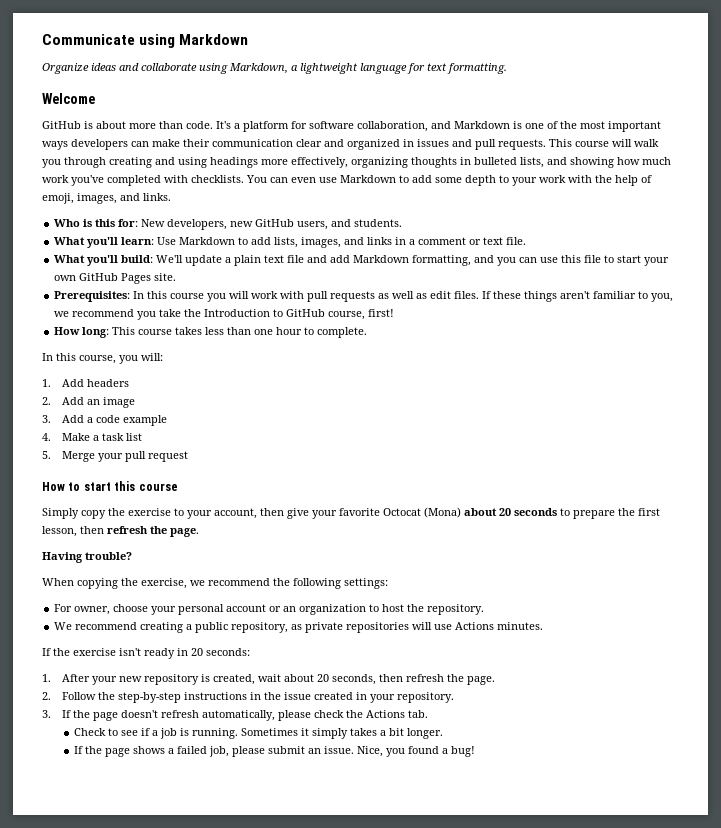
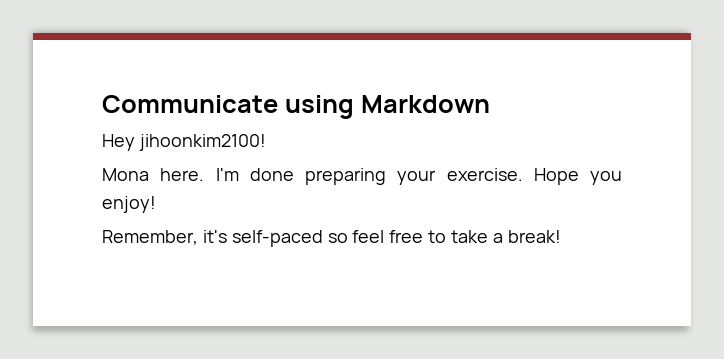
[42,63,507,74] [42,93,95,104] [42,121,661,132] [42,139,659,150] [42,157,671,168] [42,175,652,186] [42,193,171,204] [54,219,403,230] [54,237,527,248] [54,255,670,266] [54,273,177,284] [54,291,674,302] [54,309,395,320] [54,327,368,338] [42,353,163,364] [42,379,129,387] [42,397,135,408] [42,415,167,426] [42,433,142,441] [42,451,188,462] [42,481,178,491] [42,507,660,519] [42,526,199,537] [42,552,132,563] [42,578,388,589] [54,604,485,615] [54,622,544,633] [42,648,250,659] [42,674,495,685] [42,692,454,703] [42,710,428,721] [73,728,443,739] [73,746,475,757] Organize ideas and collaborate using Markdown, a lightweight language for text formatting. // Welcome // GitHub is about more than code. It's a platform for software collaboration, and Markdown is one of the most important ways developers can make their communication clear and organized in issues and pull requests. This course will walk you through creating and using headings more effectively, organizing thoughts in bulleted lists, and showing how much work you've completed with checklists. You can even use Markdown to add some depth to your work with the help of emoji, images, and links. // Who is this for: New developers, new GitHub users, and students. // What you'll learn: Use Markdown to add lists, images, and links in a comment or text file. // What you'll build: We'll update a plain text file and add Markdown formatting, and you can use this file to start your own GitHub Pages site. // Prerequisites: In this course you will work with pull requests as well as edit files. If these things aren't familiar to you, we recommend you take the Introduction to GitHub course, first! // How long: This course takes less than one hour to complete. // In this course, you will: // 1. Add headers // 2. Add an image // 3. Add a code example // 4. Make a task list // 5. Merge your pull request // How to start this course // Simply copy the exercise to your account, then give your favorite Octocat (Mona) about 20 seconds to prepare the first lesson, then refresh the page. // Having trouble? // When copying the exercise, we recommend the following settings: // For owner, choose your personal account or an organization to host the repository. // We recommend creating a public repository, as private repositories will use Actions minutes. // If the exercise isn't ready in 20 seconds: // 1. After your new repository is created, wait about 20 seconds, then refresh the page. // 2. Follow the step-by-step instructions in the issue created in your repository. // 3. If the page doesn't refresh automatically, please check the Actions tab. // Check to see if a job is running. Sometimes it simply takes a bit longer. // If the page shows a failed job, please submit an issue. Nice, you found a bug! -> [102,134,266,151] [102,168,622,185] [102,196,156,213] [102,230,561,247] Hey jihoonkim2100! // Mona here. I'm done preparing your exercise. Hope you enjoy! // Remember, it's self-paced so feel free to take a break!

